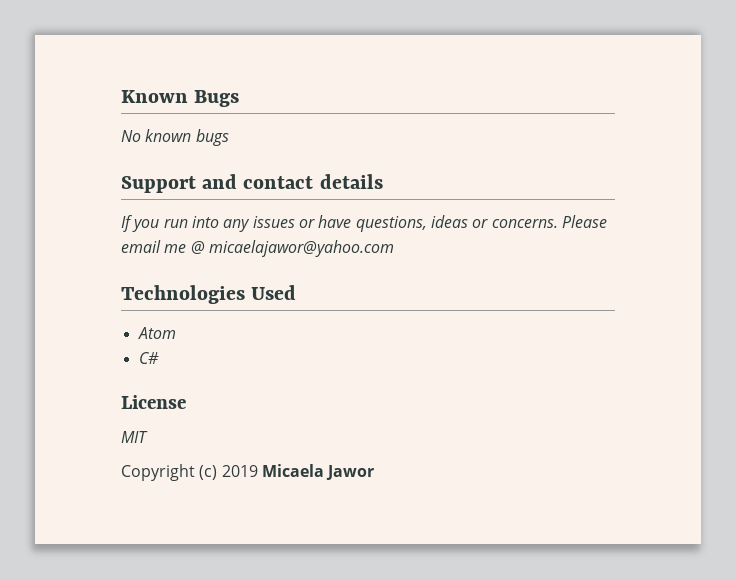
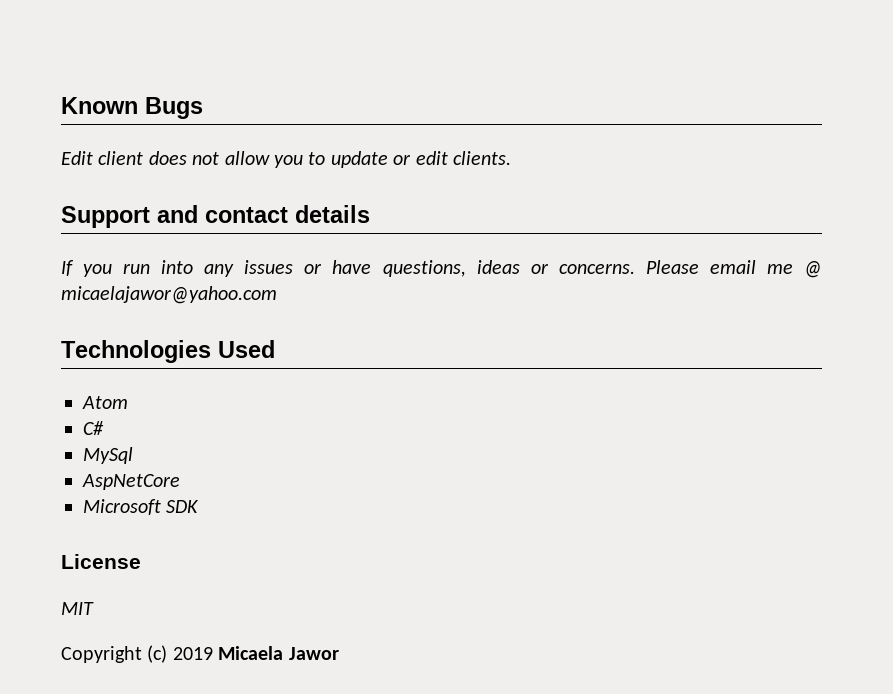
[121,129,229,146] No known bugs -> [61,151,511,168] Edit client does not allow you to update or edit clients.
(159, 358) none -> [83,447,133,464] [82,474,180,490] [83,499,200,515] // MySql // AspNetCore // Microsoft SDK

